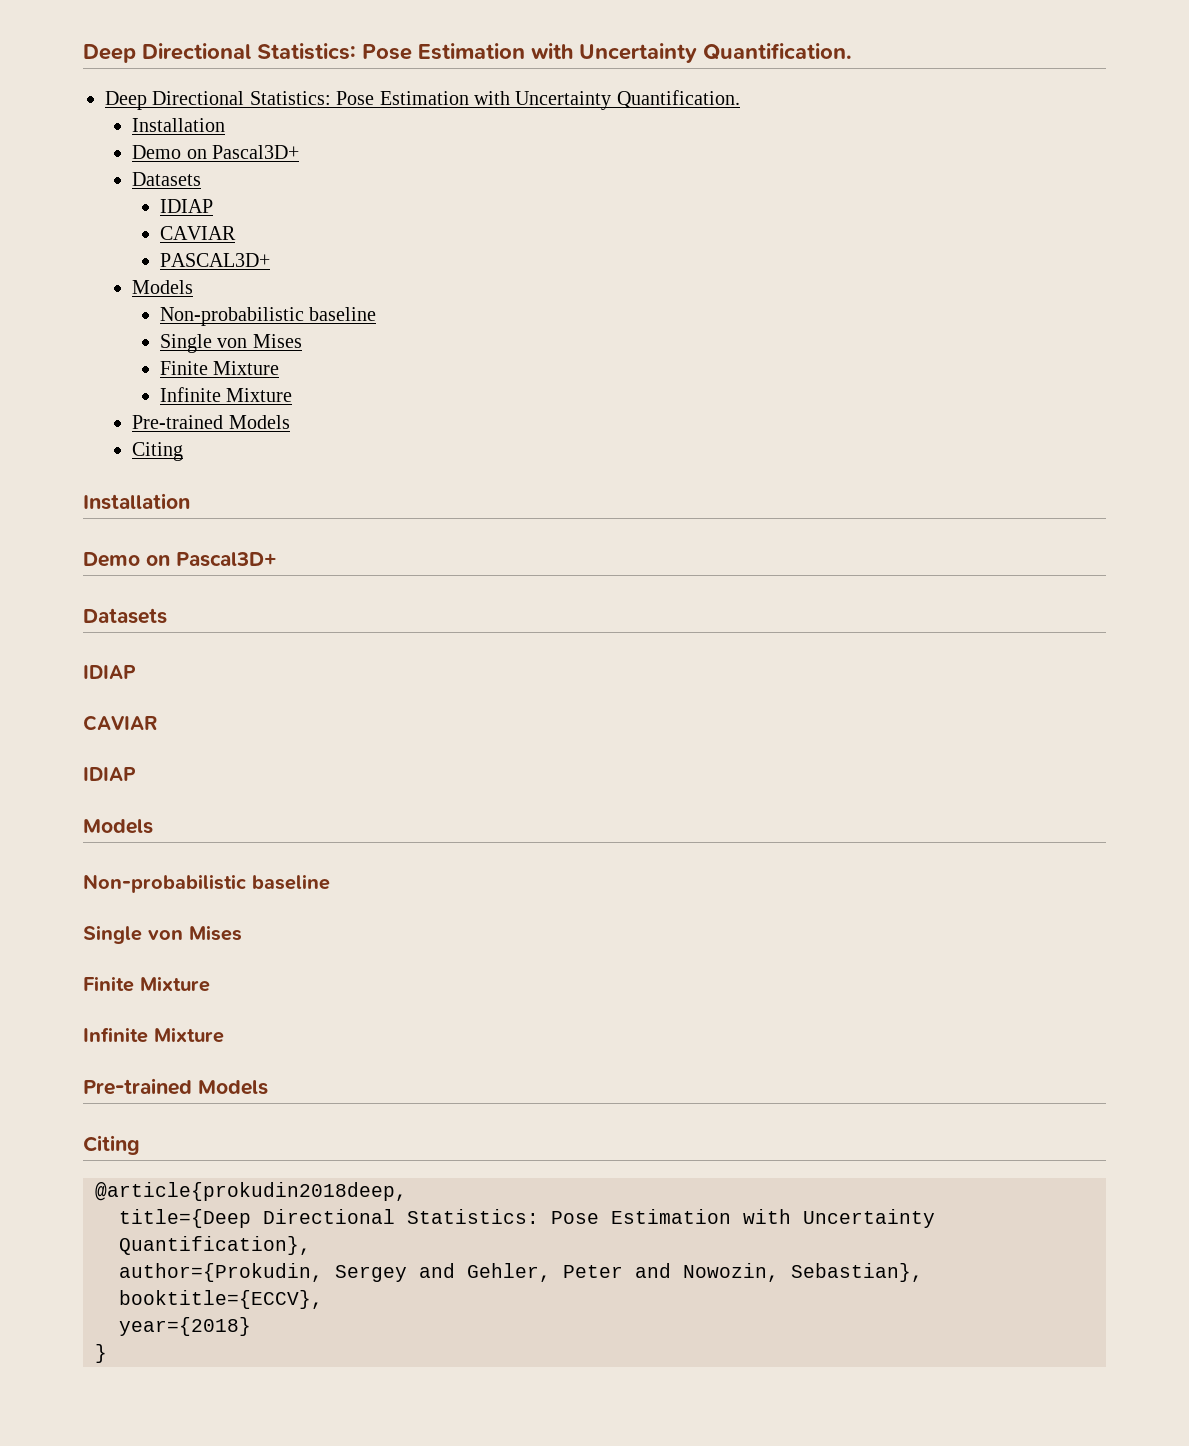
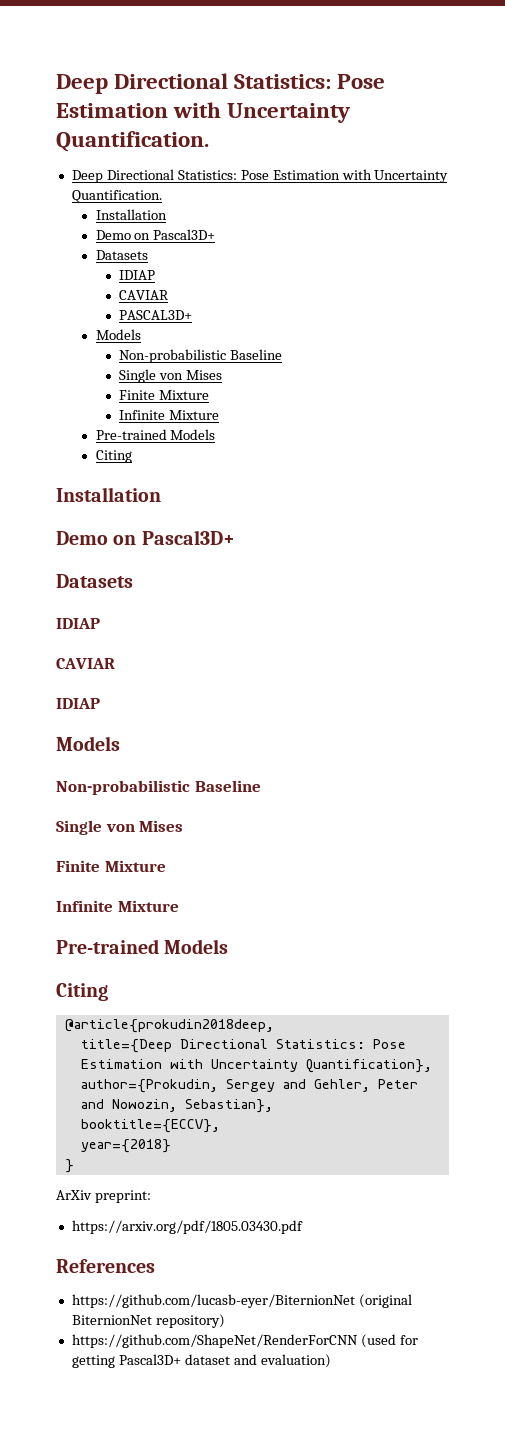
[309,307,377,321] baseline -> [230,349,283,360] Baseline
[252,874,330,890] baseline -> [194,780,261,792] Baseline
(107, 1353) none -> [56,1190,151,1203] [71,1220,303,1234] [56,1259,155,1273] [71,1294,412,1308] [71,1314,225,1328] [71,1334,418,1348] [71,1354,331,1368] // ArXiv preprint: // https://arxiv.org/pdf/1805.03430.pdf // References // https://github.com/lucasb-eyer/BiternionNet (original BiternionNet repository) // https://github.com/ShapeNet/RenderForCNN (used for getting Pascal3D+ dataset and evaluation)

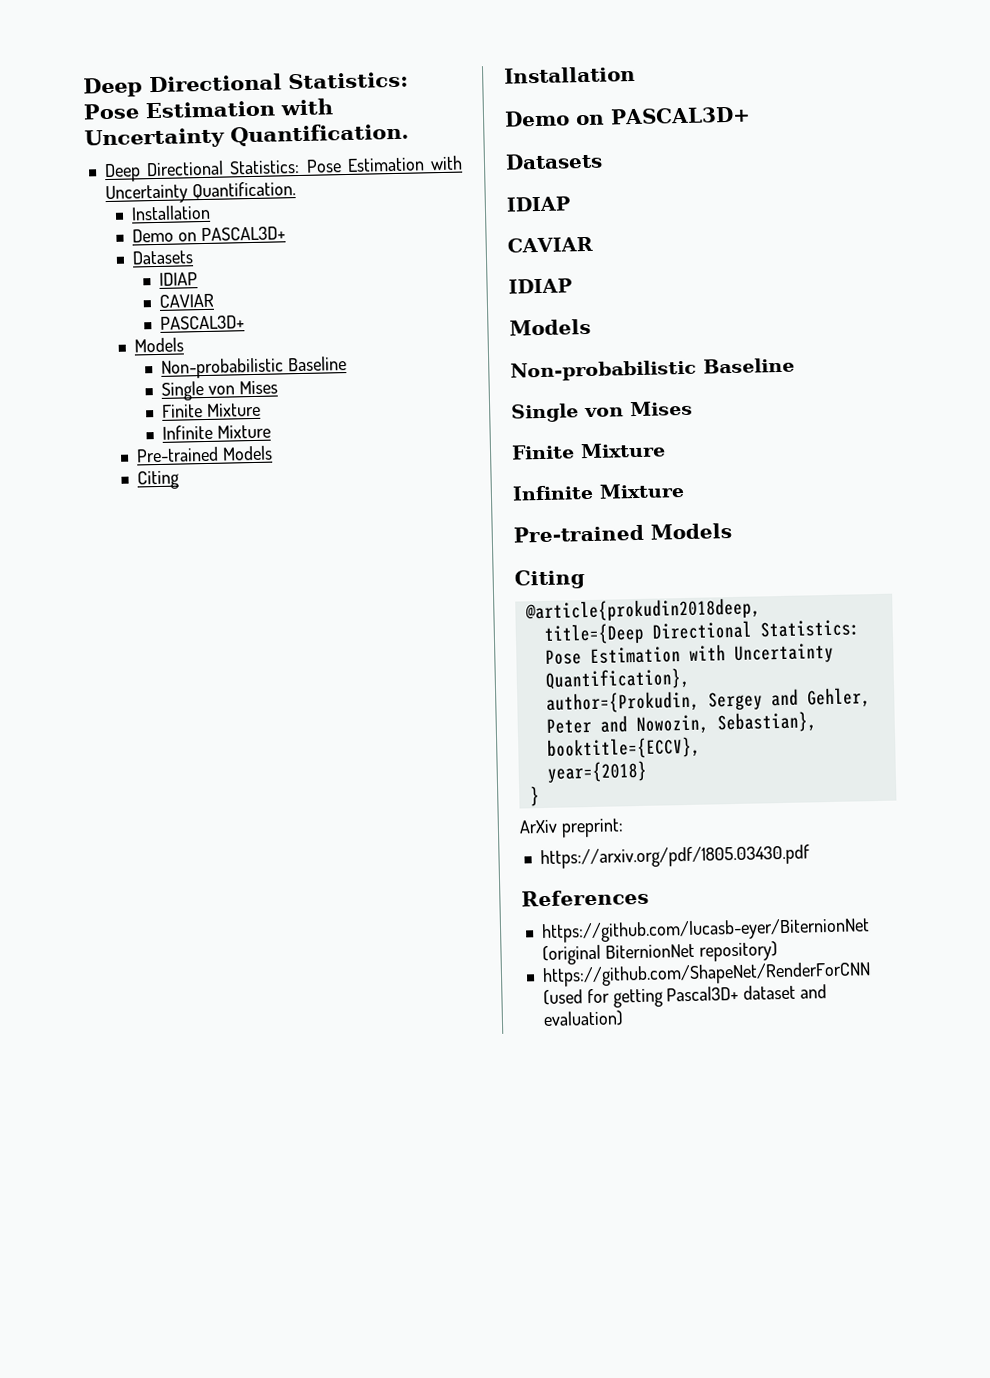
[153,229,216,240] Pascal3D+ -> [200,226,286,242] PASCAL3D+
[141,530,235,545] Pascal3D+ -> [610,106,751,125] PASCAL3D+

